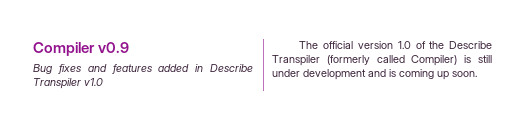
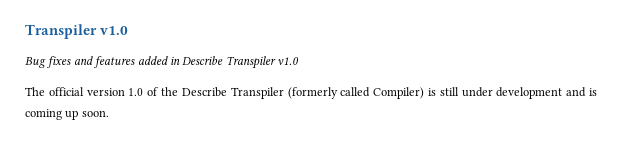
[33,42,130,56] Compiler v0.9 -> [25,24,129,39] Transpiler v1.0

